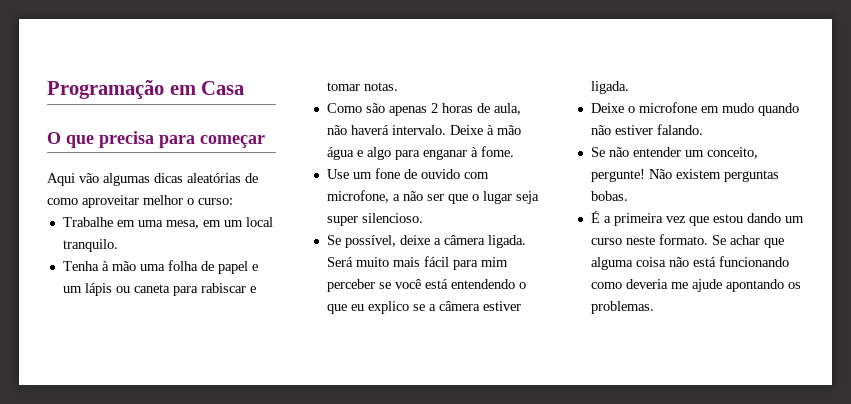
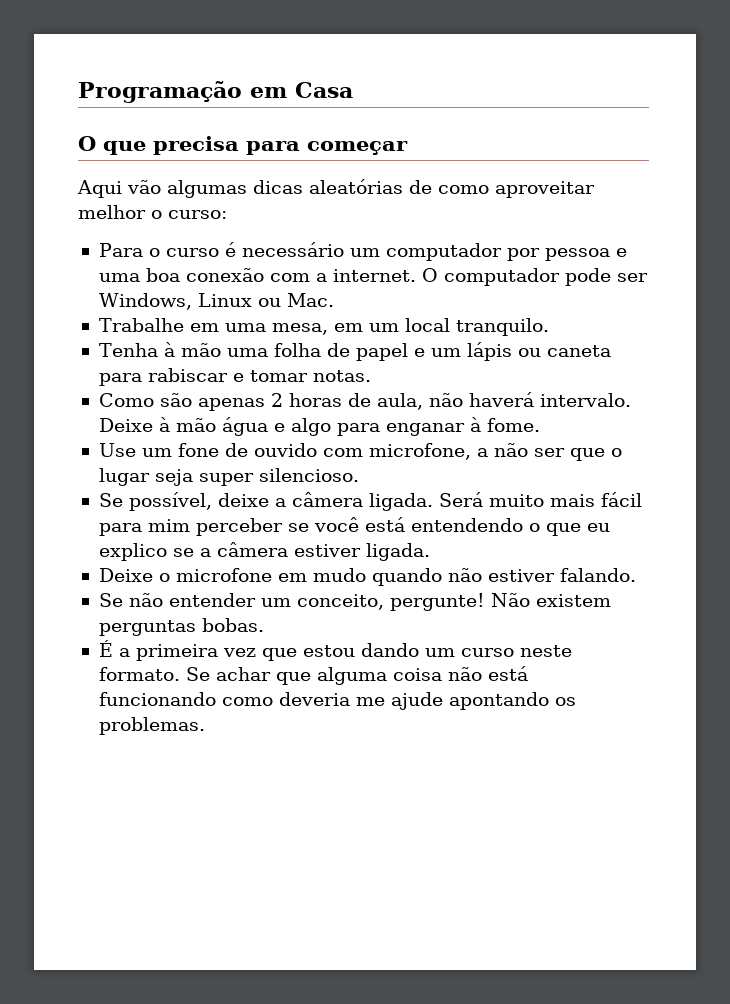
(233, 201) none -> [98,242,627,261] [98,268,648,286] [98,293,334,310] // Para o curso é necessário um computador por pessoa e uma boa conexão com a internet. O computador pode ser Windows, Linux ou Mac.

